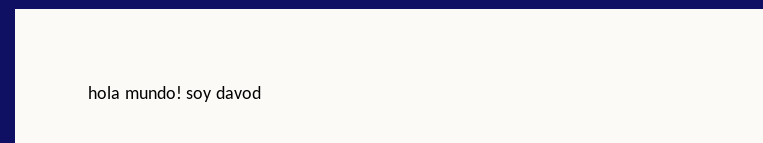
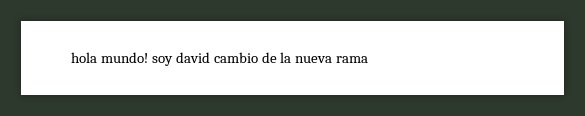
[216,86,262,99] davod -> [175,52,369,63] david cambio de la nueva rama

